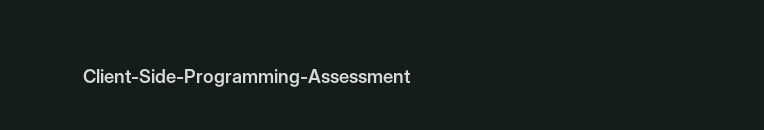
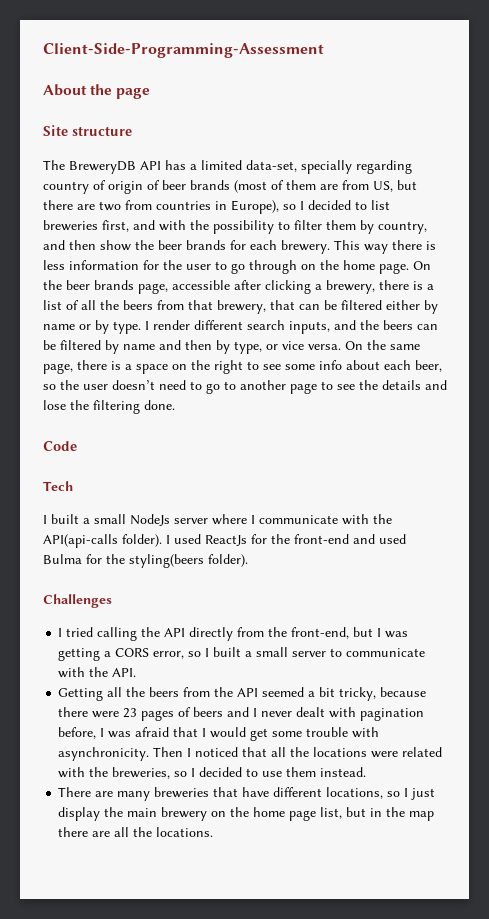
(411, 78) none -> [43,84,151,99] [43,125,132,136] [43,160,412,174] [43,180,417,194] [43,200,390,214] [43,220,427,234] [43,240,436,254] [43,260,431,274] [43,280,434,294] [43,300,438,314] [43,320,438,334] [43,340,420,354] [43,360,442,374] [43,380,447,394] [43,400,175,414] [43,441,77,451] [43,481,73,491] [43,514,392,526] [43,534,406,548] [43,554,248,568] [43,594,112,608] [58,627,409,641] [58,647,426,661] [58,667,137,678] [58,687,427,701] [58,707,425,721] [58,727,380,741] [58,747,443,761] [58,767,367,779] [58,787,436,801] [58,807,435,821] [58,827,214,837] // About the page // Site structure // The BreweryDB API has a limited data-set, specially regarding country of origin of beer brands (most of them are from US, but there are two from countries in Europe), so I decided to list breweries first, and with the possibility to filter them by country, and then show the beer brands for each brewery. This way there is less information for the user to go through on the home page. On the beer brands page, accessible after clicking a brewery, there is a list of all the beers from that brewery, that can be filtered either by name or by type. I render different search inputs, and the beers can be filtered by name and then by type, or vice versa. On the same page, there is a space on the right to see some info about each beer, so the user doesn’t need to go to another page to see the details and lose the filtering done. // Code // Tech // I built a small NodeJs server where I communicate with the API(api-calls folder). I used ReactJs for the front-end and used Bulma for the styling(beers folder). // Challenges // I tried calling the API directly from the front-end, but I was getting a CORS error, so I built a small server to communicate with the API. // Getting all the beers from the API seemed a bit tricky, because there were 23 pages of beers and I never dealt with pagination before, I was afraid that I would get some trouble with asynchronicity. Then I noticed that all the locations were related with the breweries, so I decided to use them instead. // There are many breweries that have different locations, so I just display the main brewery on the home page list, but in the map there are all the locations.

